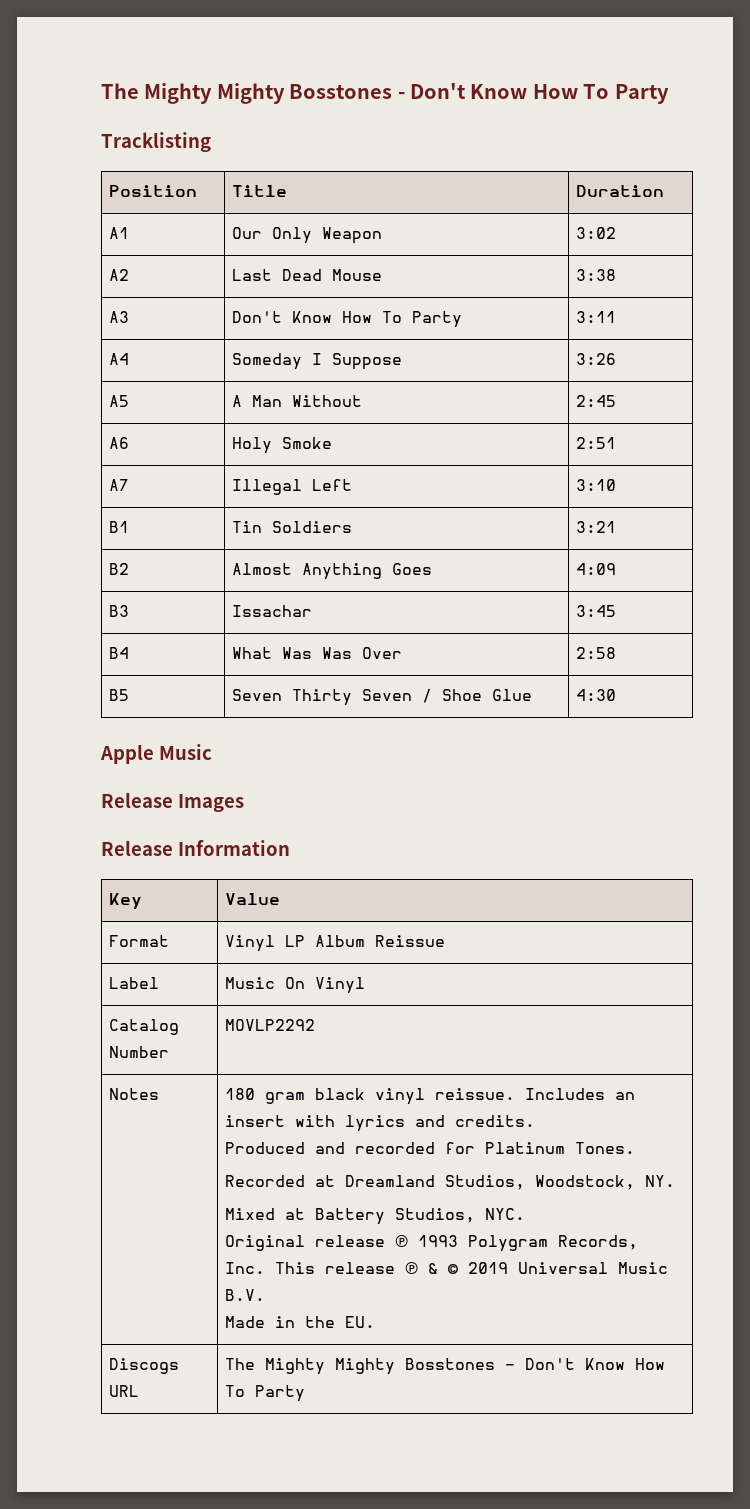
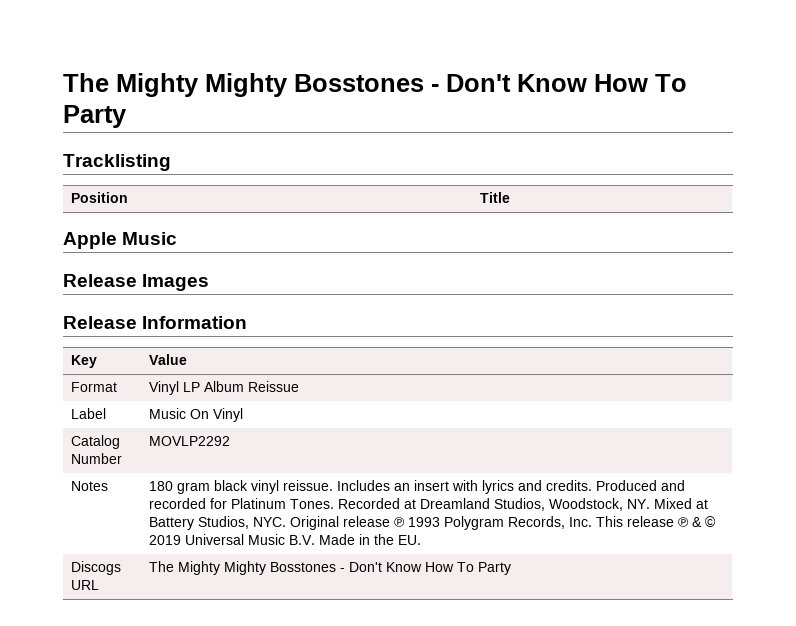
[576,185,665,197] [109,227,130,239] [232,227,383,244] [576,227,617,239] [109,269,130,281] [232,269,383,281] [576,269,617,281] [109,311,130,323] [232,311,463,328] [576,311,617,323] [109,353,130,365] [232,353,403,370] [576,353,617,365] [109,395,130,407] [232,395,363,407] [576,395,617,407] [109,437,130,449] [232,437,333,454] [576,437,617,449] [109,479,130,491] [232,479,353,495] [576,479,617,491] [109,521,130,533] [232,521,353,533] [576,521,617,533] [109,563,130,575] [232,563,433,580] [576,563,617,575] [109,605,130,617] [232,605,313,617] [576,605,617,617] [109,647,130,659] [232,647,403,659] [576,647,617,659] [109,689,130,701] [232,689,533,706] [576,689,617,701] | Duration // A1 | Our Only Weapon | 3:02 // A2 | Last Dead Mouse | 3:38 // A3 | Don't Know How To Party | 3:11 // A4 | Someday I Suppose | 3:26 // A5 | A Man Without | 2:45 // A6 | Holy Smoke | 2:51 // A7 | Illegal Left | 3:10 // B1 | Tin Soldiers | 3:21 // B2 | Almost Anything Goes | 4:09 // B3 | Issachar | 3:45 // B4 | What Was Was Over | 2:58 // B5 | Seven Thirty Seven / Shoe Glue | 4:30 -> (510, 197) none
(536, 1121) // -> (592, 485) none
(636, 1148) // -> (334, 504) none
(676, 1181) // -> (650, 504) none
(526, 1214) // -> (286, 522) none
(266, 1295) // -> (315, 540) none

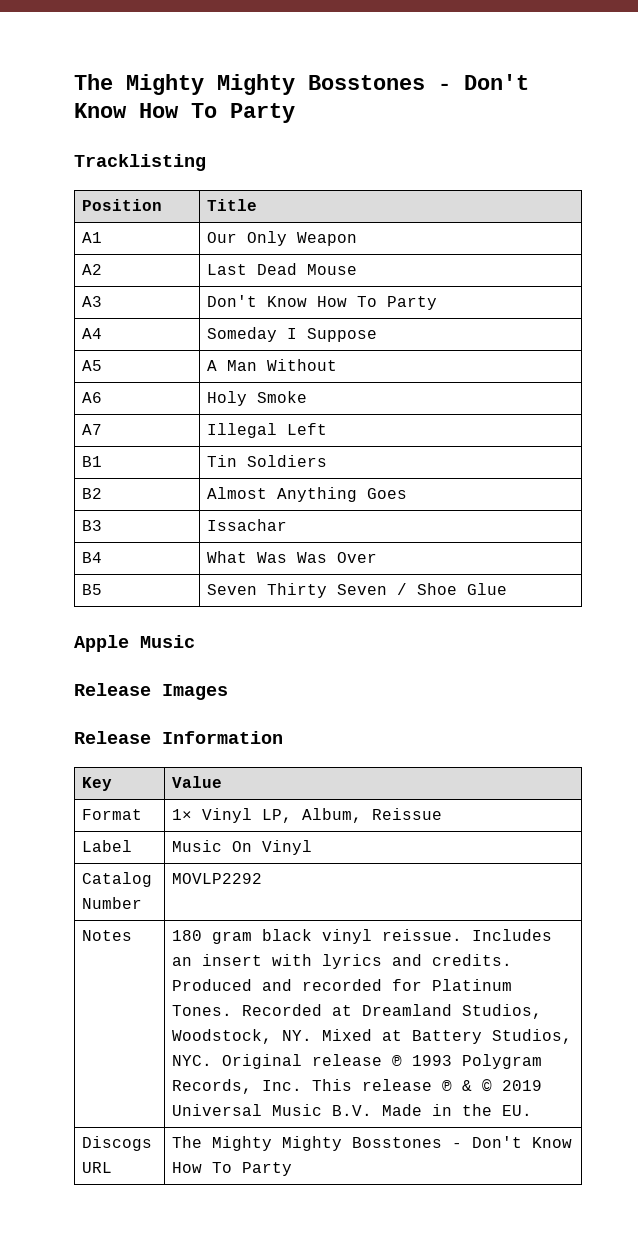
(510, 197) none -> [81,232,102,243] [206,231,357,246] [81,264,102,275] [206,263,357,275] [81,296,102,307] [206,295,437,310] [81,328,102,339] [206,327,377,342] [81,360,102,371] [206,359,337,371] [81,392,102,403] [206,391,307,406] [81,424,102,435] [206,423,327,438] [81,456,102,467] [206,455,327,467] [81,488,102,499] [206,487,407,502] [81,520,102,531] [206,519,287,531] [81,552,102,563] [206,551,377,563] [81,584,102,595] [206,583,507,598] // A1 | Our Only Weapon // A2 | Last Dead Mouse // A3 | Don't Know How To Party // A4 | Someday I Suppose // A5 | A Man Without // A6 | Holy Smoke // A7 | Illegal Left // B1 | Tin Soldiers // B2 | Almost Anything Goes // B3 | Issachar // B4 | What Was Was Over // B5 | Seven Thirty Seven / Shoe Glue
[148,381,244,395] Vinyl LP Album -> [171,808,362,823] 1× Vinyl LP, Album,

